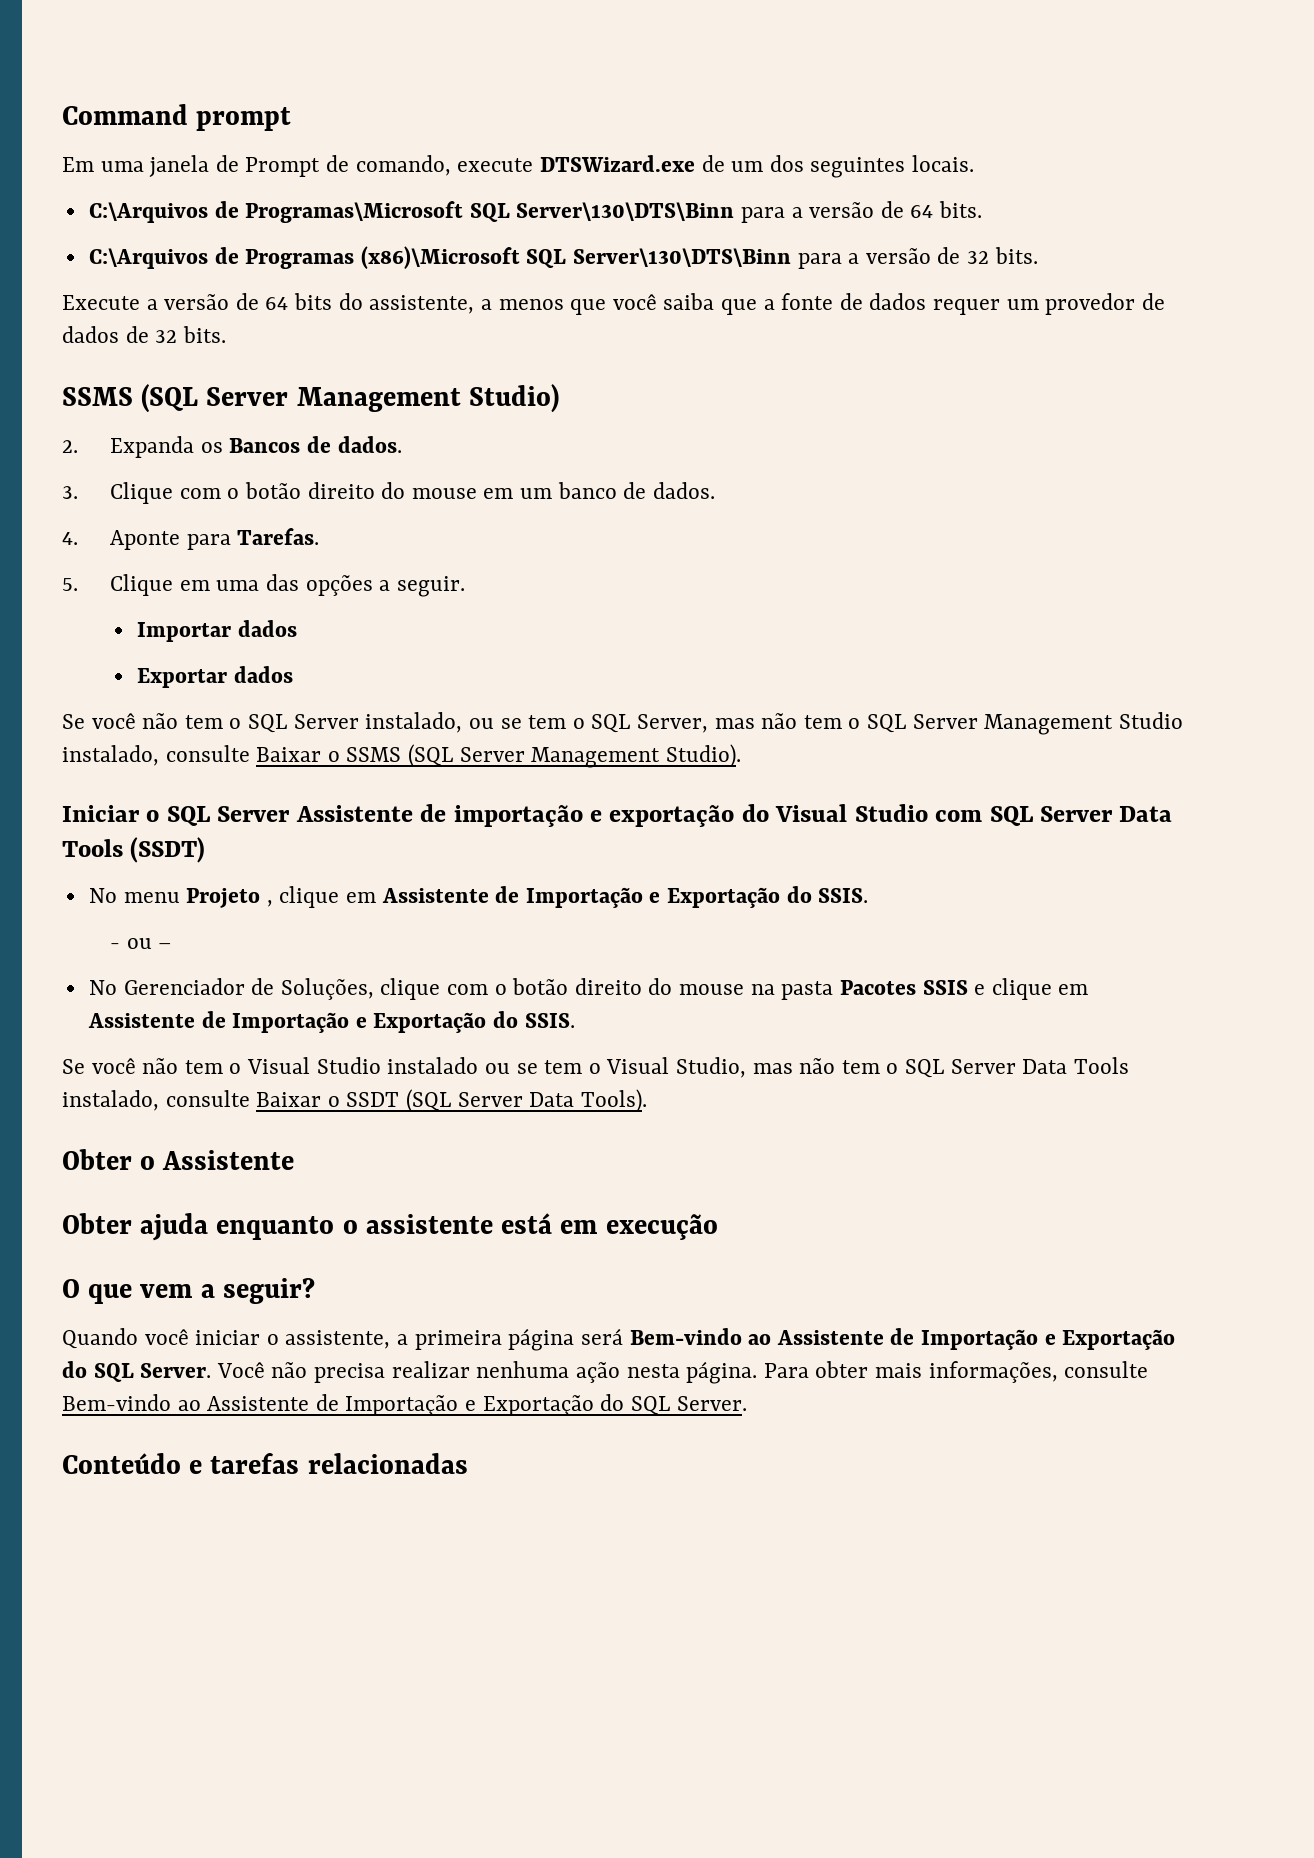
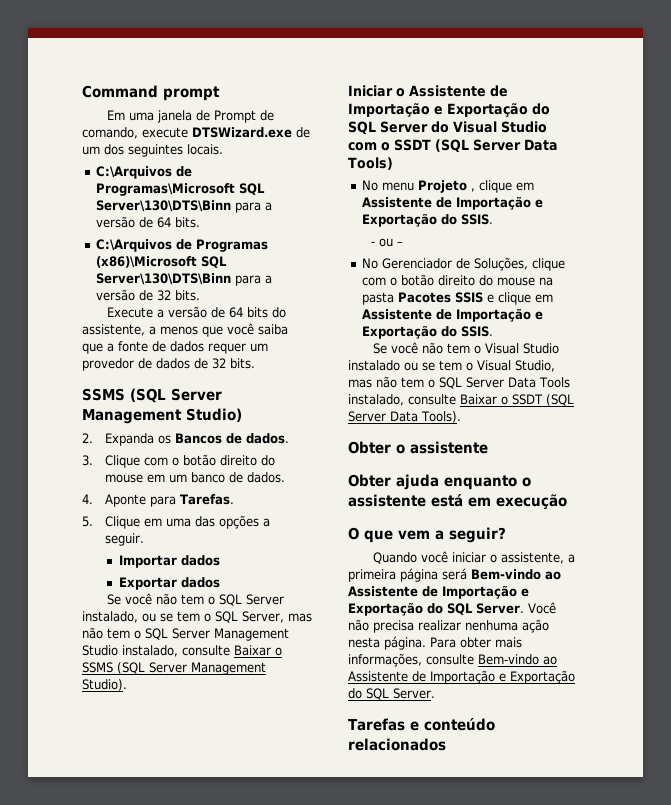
[166,804,1173,827] [62,837,206,863] SQL Server Assistente de importação e exportação do Visual Studio com SQL Server Data Tools (SSDT) -> [409,85,508,97] [348,103,550,117] [348,121,547,135] [348,139,558,153] [348,157,393,170] Assistente de Importação e Exportação do SQL Server do Visual Studio com o SSDT (SQL Server Data Tools)
[162,1150,295,1170] Assistente -> [410,441,488,454] assistente
[62,1453,468,1474] Conteúdo e tarefas relacionadas -> [348,718,495,731] [348,738,446,751] Tarefas e conteúdo relacionados

